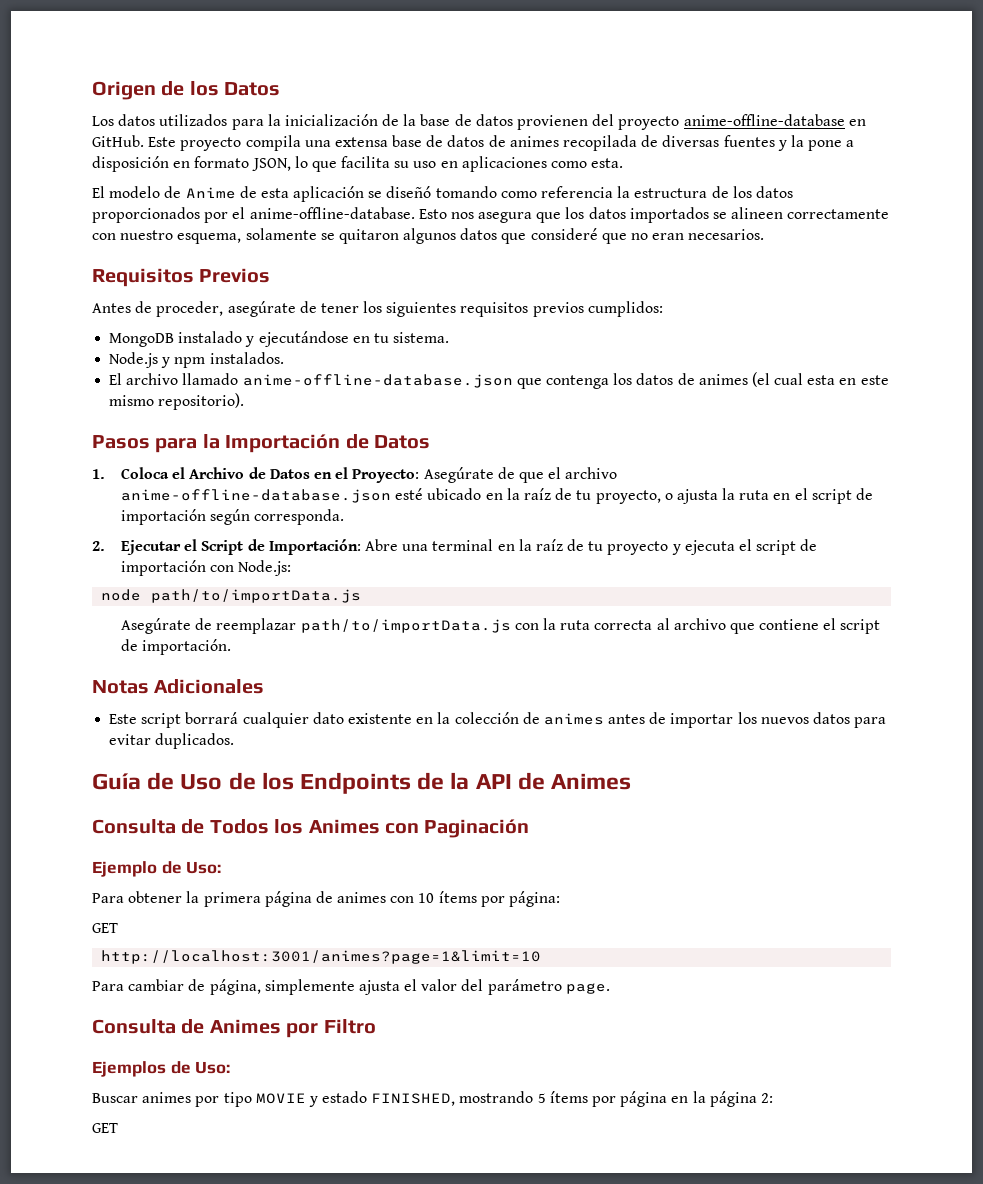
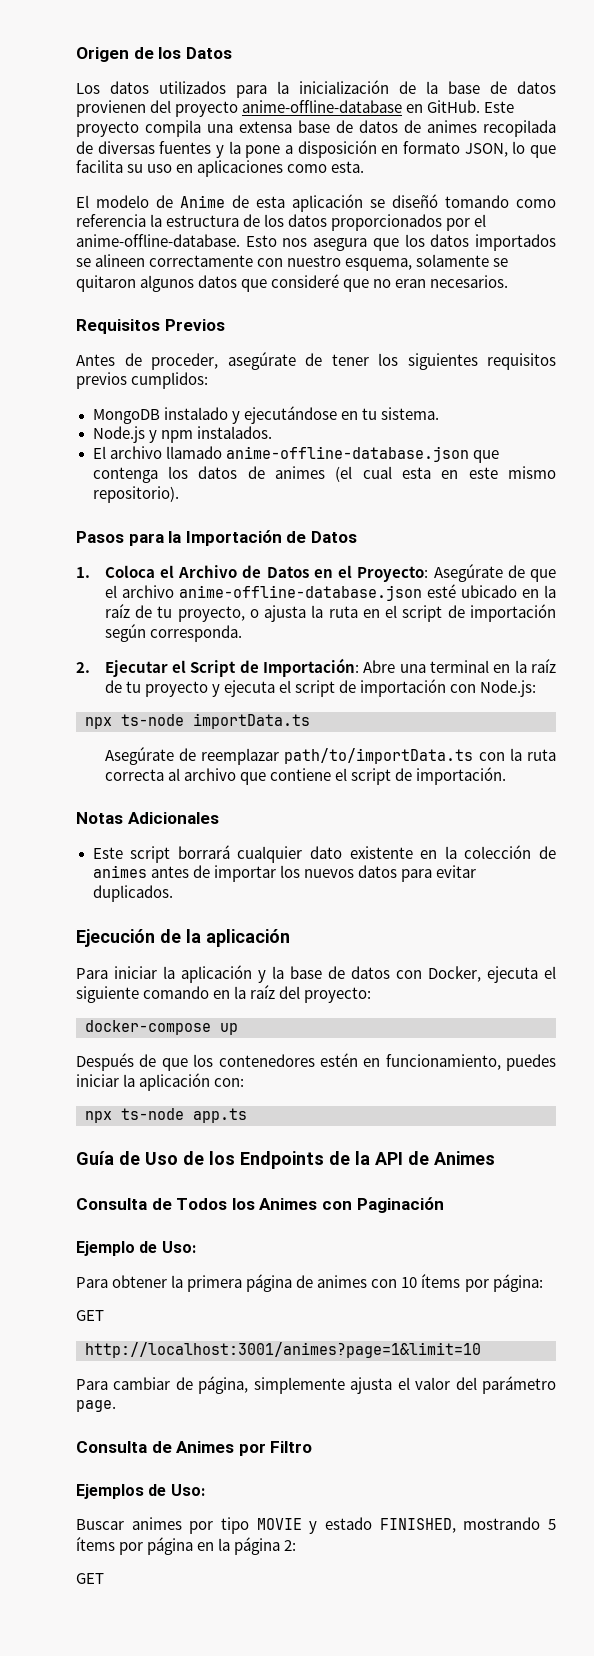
[101,589,362,603] node path/to/importData.js -> [85,713,310,729] npx ts-node importData.ts
[300,619,511,633] path/to/importData.js -> [284,748,474,764] path/to/importData.ts
(235, 741) none -> [76,929,290,947] [76,965,556,983] [76,985,372,1003] [85,1020,238,1035] [76,1053,556,1071] [76,1073,245,1091] [85,1108,247,1123] // Ejecución de la aplicación // Para iniciar la aplicación y la base de datos con Docker, ejecuta el siguiente comando en la raíz del proyecto: // docker-compose up // Después de que los contenedores estén en funcionamiento, puedes iniciar la aplicación con: // npx ts-node app.ts

